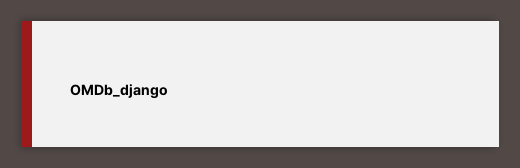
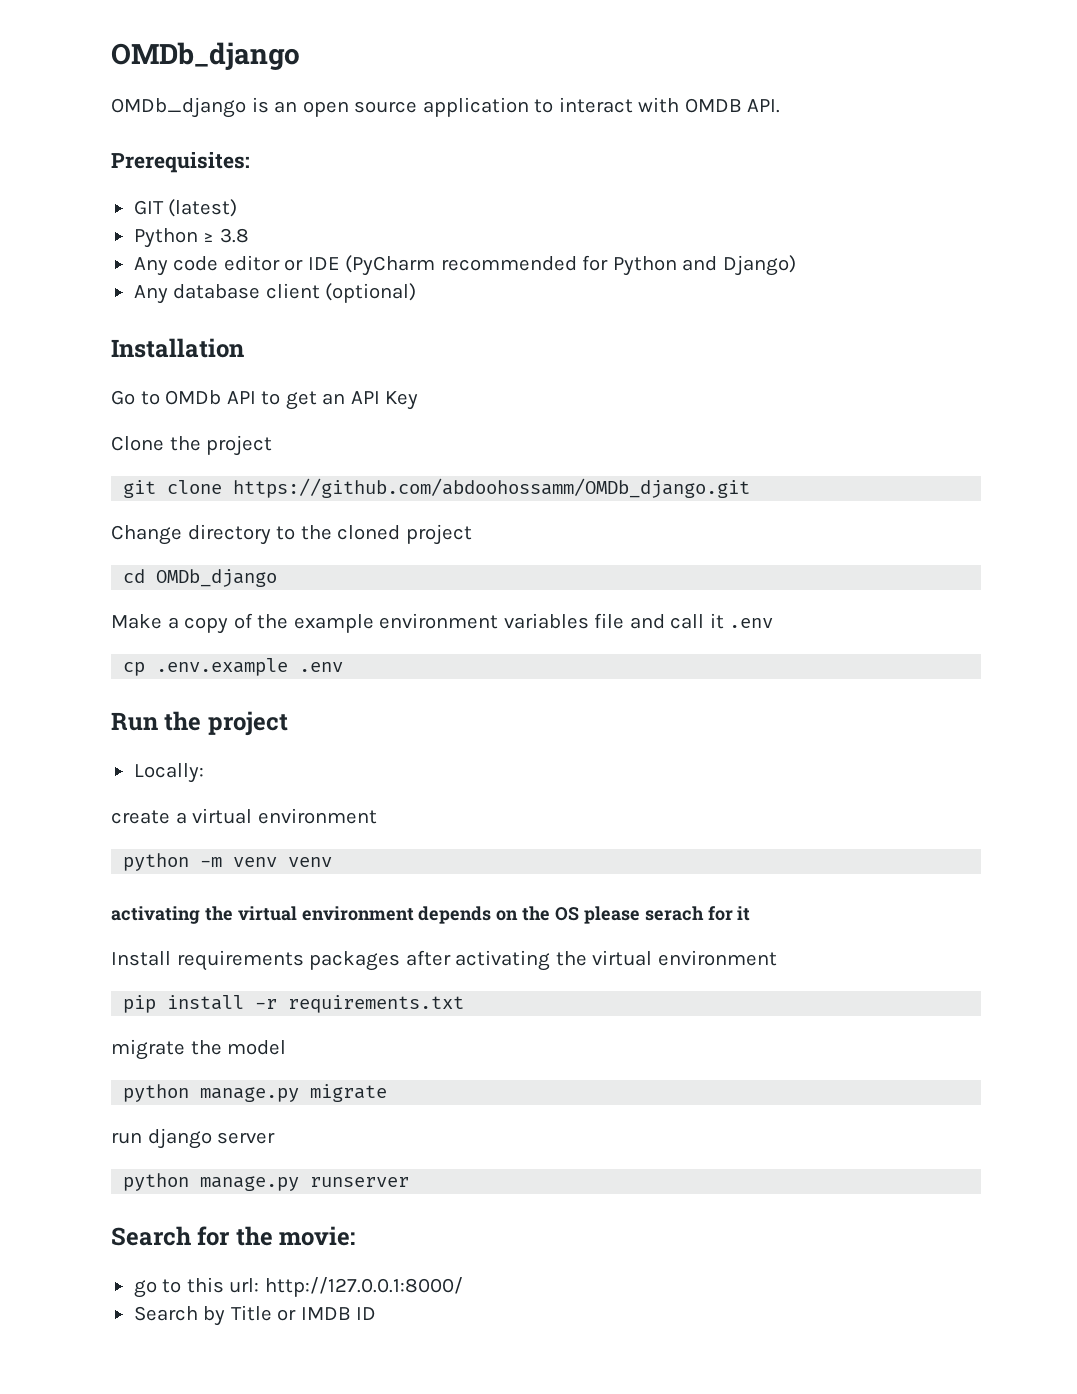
[70,84,168,99] OMDb_django -> [111,42,300,70] [111,97,781,118] [111,152,250,173] [133,199,238,217] [133,228,249,248] [133,255,796,276] [133,283,417,304] [111,338,244,358] [111,390,419,410] [111,435,273,456] [123,478,751,498] [111,524,472,545] [123,569,278,587] [111,613,774,634] [123,658,344,676] [111,711,288,736] [133,763,204,783] [111,808,377,824] [123,853,333,871] [111,906,751,924] [111,950,777,971] [123,995,465,1013] [111,1039,287,1060] [123,1084,388,1102] [111,1128,276,1149] [123,1173,410,1191] [111,1226,356,1246] [133,1277,463,1298] [133,1305,377,1326] OMDb_django // OMDb_django is an open source application to interact with OMDB API. // Prerequisites: // GIT (latest) // Python ≥ 3.8 // Any code editor or IDE (PyCharm recommended for Python and Django) // Any database client (optional) // Installation // Go to OMDb API to get an API Key // Clone the project // git clone https://github.com/abdoohossamm/OMDb_django.git // Change directory to the cloned project // cd OMDb_django // Make a copy of the example environment variables file and call it .env // cp .env.example .env // Run the project // Locally: // create a virtual environment // python -m venv venv // activating the virtual environment depends on the OS please serach for it // Install requirements packages after activating the virtual environment // pip install -r requirements.txt // migrate the model // python manage.py migrate // run django server // python manage.py runserver // Search for the movie: // go to this url: http://127.0.0.1:8000/ // Search by Title or IMDB ID

